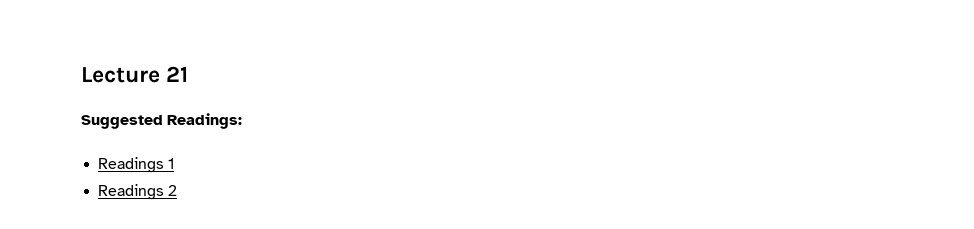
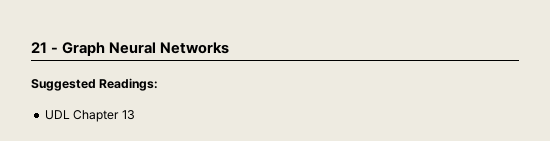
[81,67,160,83] Lecture -> (31, 47) none
[81,113,243,129] [98,157,175,173] [98,184,178,200] // Suggested Readings: // Readings 1 // Readings 2 -> [51,42,230,56] [31,78,159,91] [44,110,135,122] - Graph Neural Networks // Suggested Readings: // UDL Chapter 13

